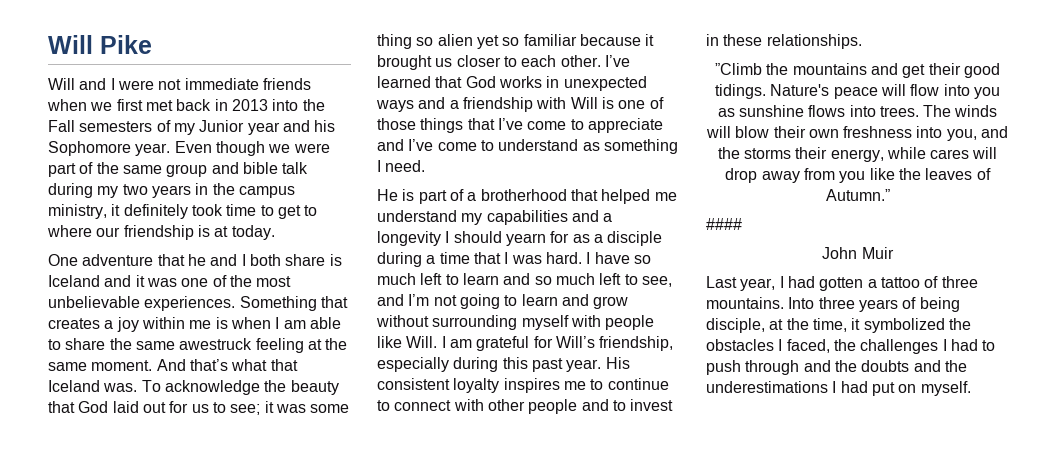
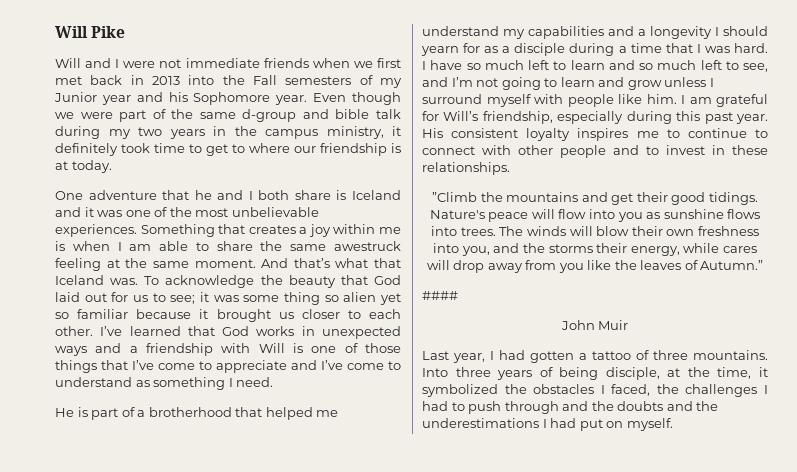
[166,164,208,177] group -> [242,109,297,122] d-group
[376,315,518,330] without surrounding -> [664,77,714,87] [422,94,482,104] unless I surround
[406,336,438,348] Will. -> [646,94,677,104] him.

